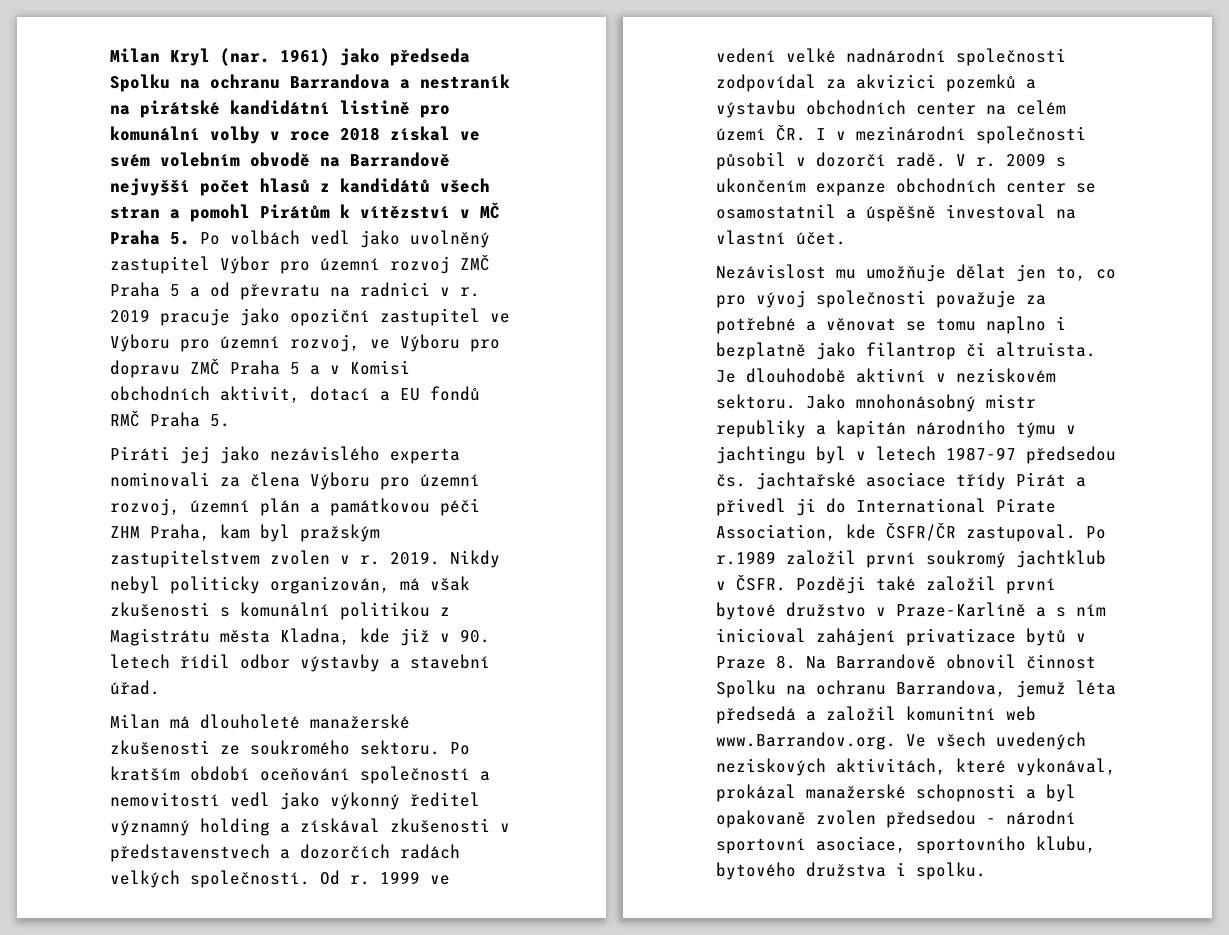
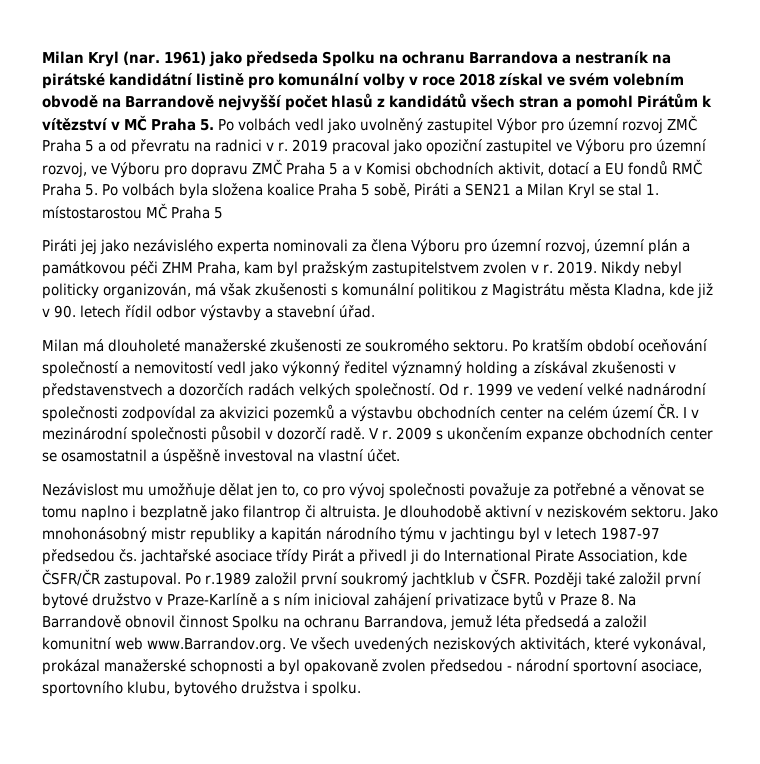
[160,308,230,326] pracuje -> [331,139,390,155] pracoval
(230, 420) none -> [102,183,659,199] [42,203,223,219] Po volbách byla složena koalice Praha 5 sobě, Piráti a SEN21 a Milan Kryl se stal 1. místostarostou MČ Praha 5

